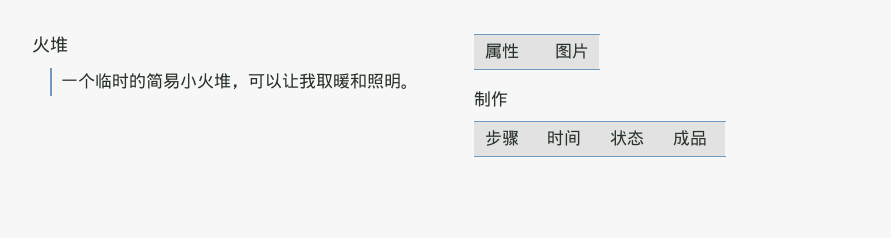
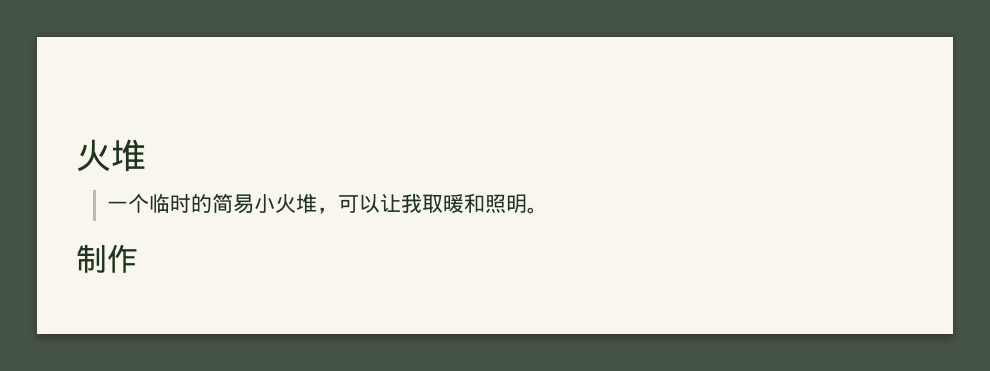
[485,43,520,59] [554,43,589,59] // 属性 | 图片 -> (548, 210) none
[485,130,520,146] [547,130,582,146] [610,130,645,146] [673,130,708,146] // 步骤 | 时间 | 状态 | 成品 -> (138, 258) none

